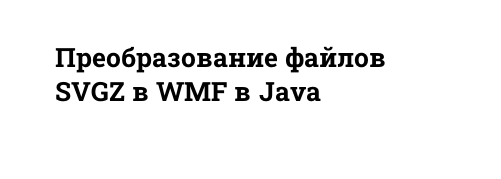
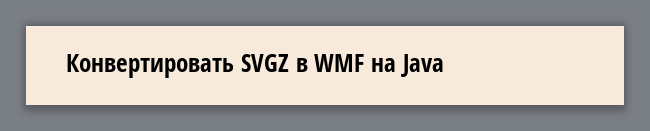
[55,46,387,73] Преобразование файлов -> [66,54,234,78] Конвертировать
[234,87,252,101] в -> [371,58,396,72] на

